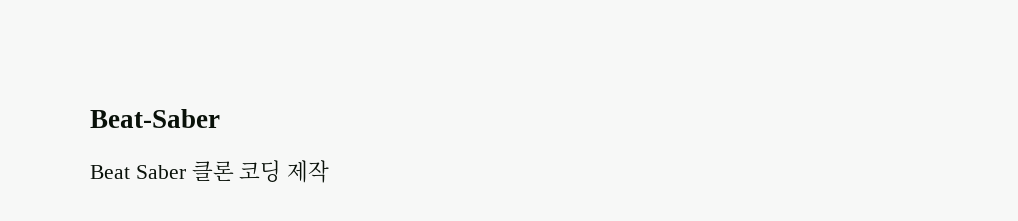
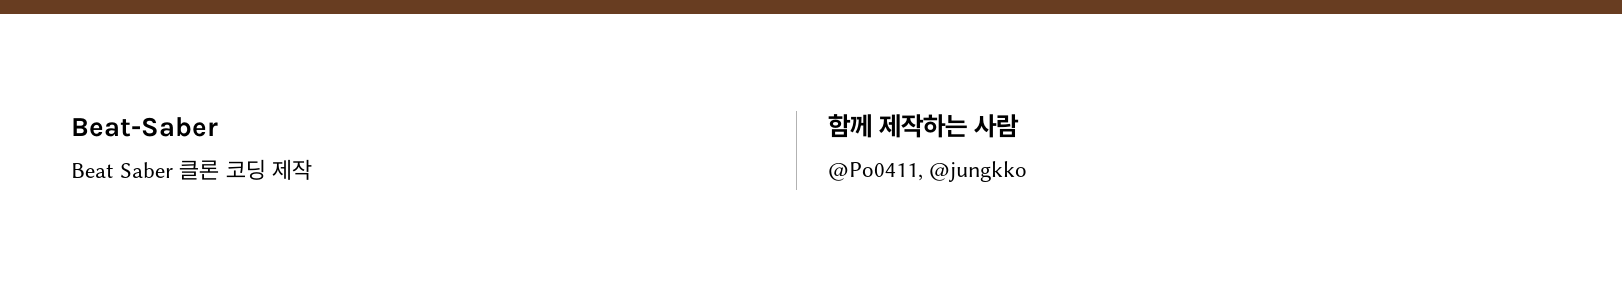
(330, 171) none -> [828,114,1020,138] [828,161,1028,182] // 함께 제작하는 사람 // @Po0411, @jungkko

